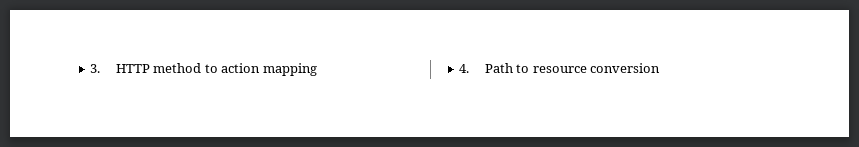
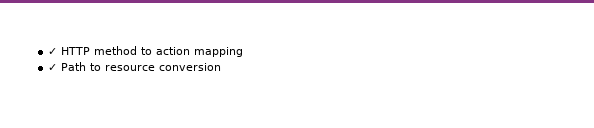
[90,64,101,73] 3. -> [48,48,58,55] ✓
[459,64,470,73] 4. -> [48,64,58,71] ✓

